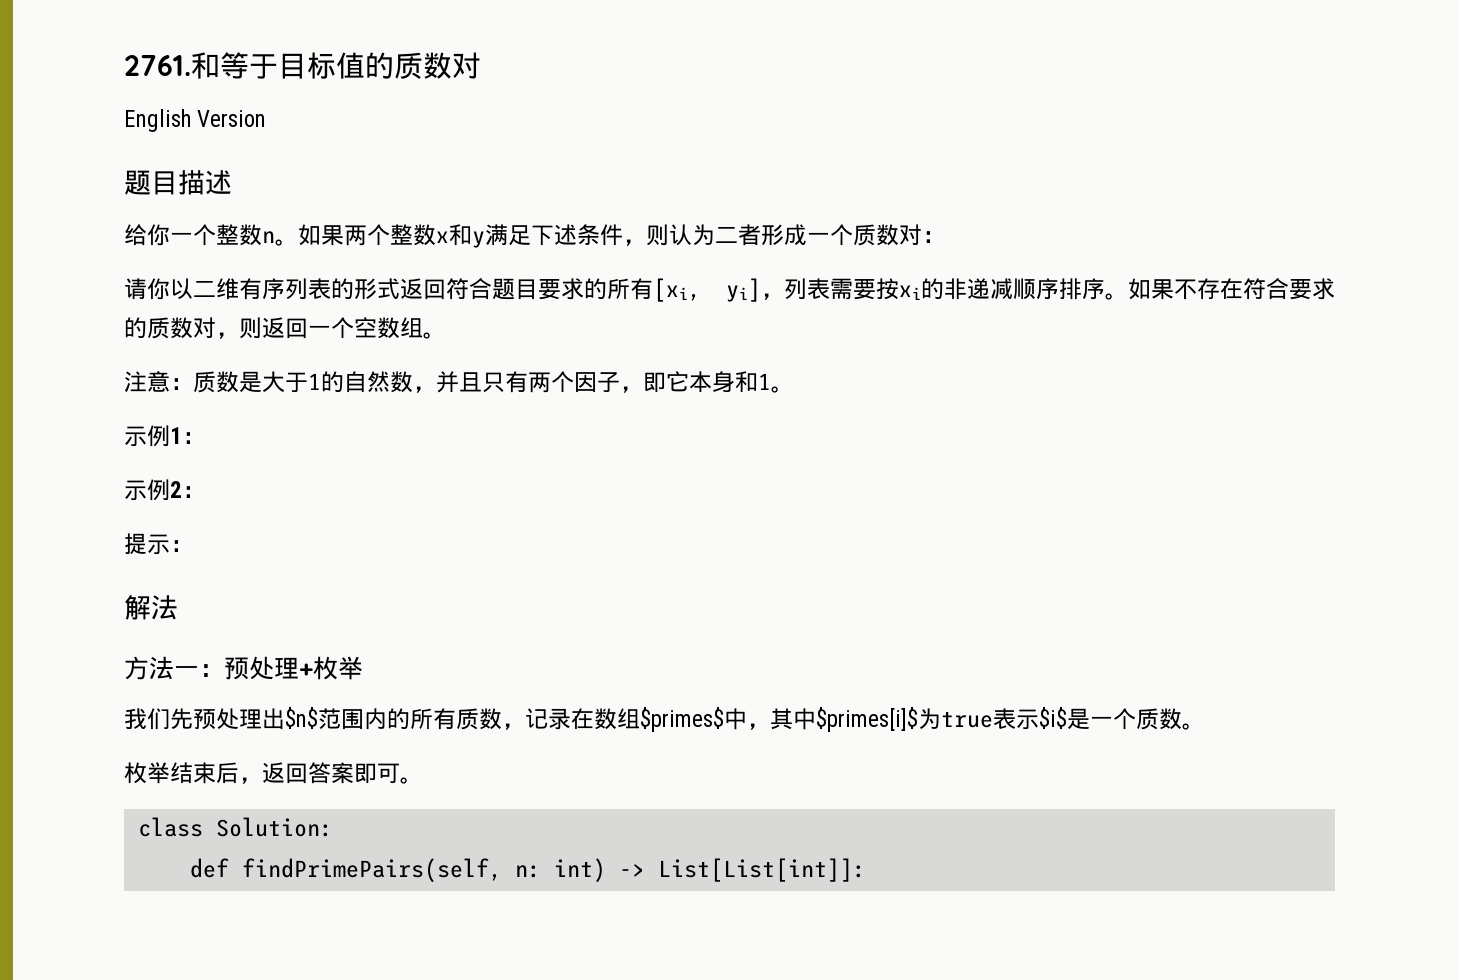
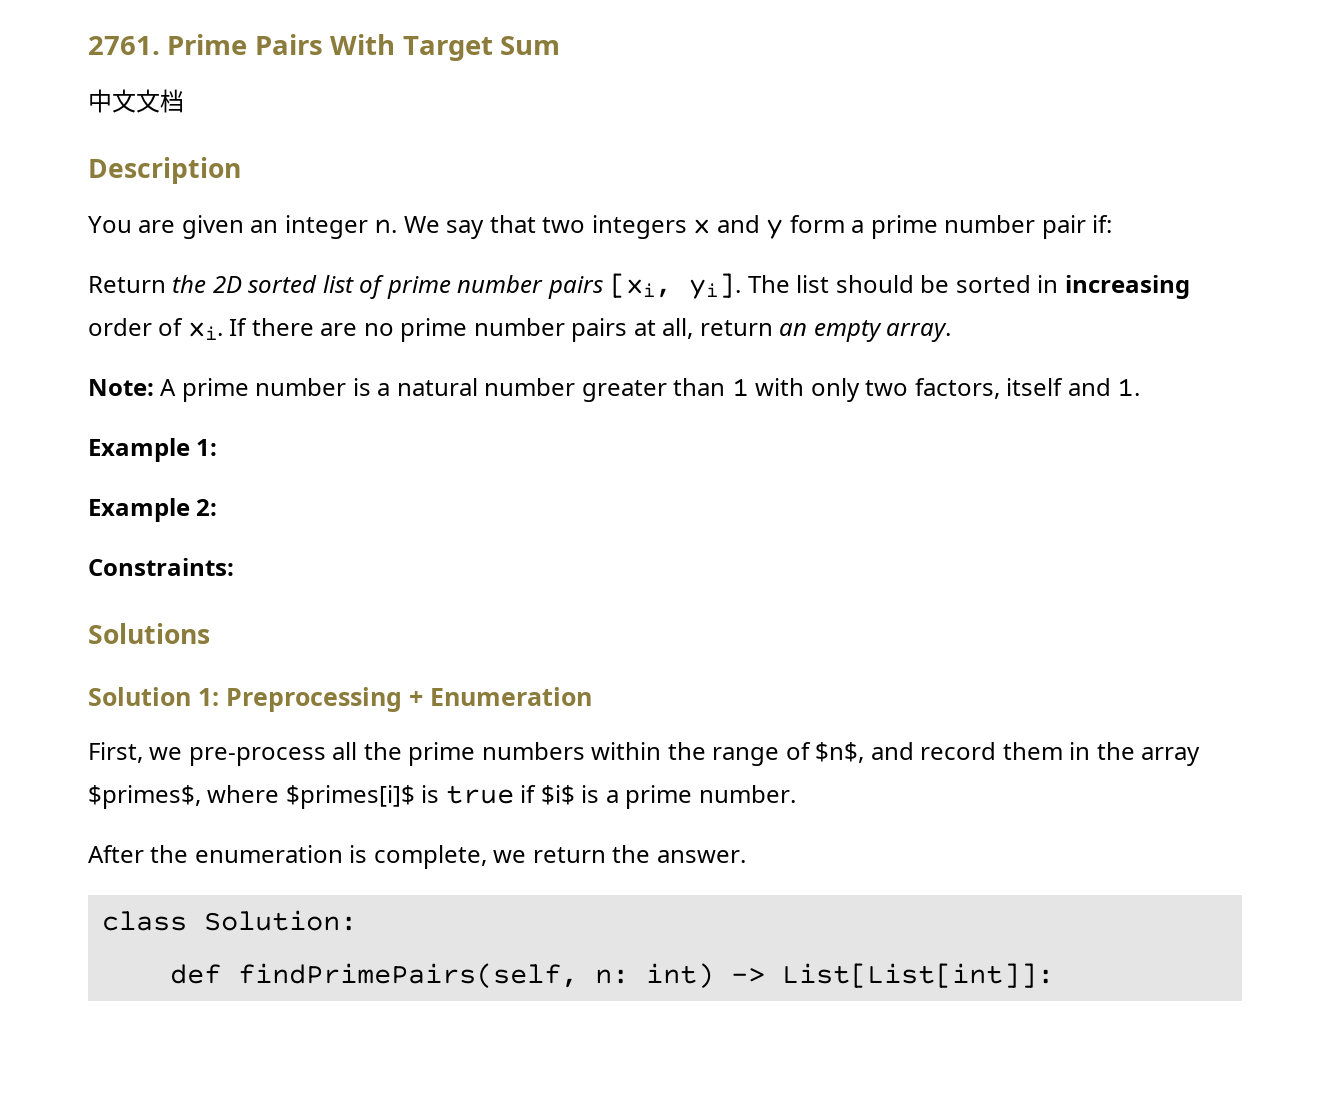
[191,52,481,79] [124,109,267,132] [124,170,232,195] [124,224,945,248] [124,278,1335,302] [124,317,446,339] [124,371,794,393] [124,425,205,447] [124,479,205,501] [124,533,193,555] [124,595,178,620] [124,656,363,680] [124,707,1205,732] [124,762,423,784] 和等于目标值的质数对 // English Version // 题目描述 // 给你一个整数n。如果两个整数x和y满足下述条件，则认为二者形成一个质数对： // 请你以二维有序列表的形式返回符合题目要求的所有[xi, yi]，列表需要按xi的非递减顺序排序。如果不存在符合要求的质数对，则返回一个空数组。 // 注意：质数是大于1的自然数，并且只有两个因子，即它本身和1。 // 示例1： // 示例2： // 提示： // 解法 // 方法一：预处理+枚举 // 我们先预处理出$n$范围内的所有质数，记录在数组$primes$中，其中$primes[i]$为true表示$i$是一个质数。 // 枚举结束后，返回答案即可。 -> [167,34,561,61] [88,89,184,113] [88,157,241,184] [88,215,1113,239] [88,273,1190,299] [88,318,952,342] [88,378,1141,402] [88,438,218,462] [88,498,218,522] [88,558,234,576] [88,623,210,644] [88,687,592,712] [88,742,1201,766] [88,785,796,809] [88,845,746,869] Prime Pairs With Target Sum // 中文文档 // Description // You are given an integer n. We say that two integers x and y form a prime number pair if: // Return the 2D sorted list of prime number pairs [xi, yi]. The list should be sorted in increasing order of xi. If there are no prime number pairs at all, return an empty array. // Note: A prime number is a natural number greater than 1 with only two factors, itself and 1. // Example 1: // Example 2: // Constraints: // Solutions // Solution 1: Preprocessing + Enumeration // First, we pre-process all the prime numbers within the range of $n$, and record them in the array $primes$, where $primes[i]$ is true if $i$ is a prime number. // After the enumeration is complete, we return the answer.

